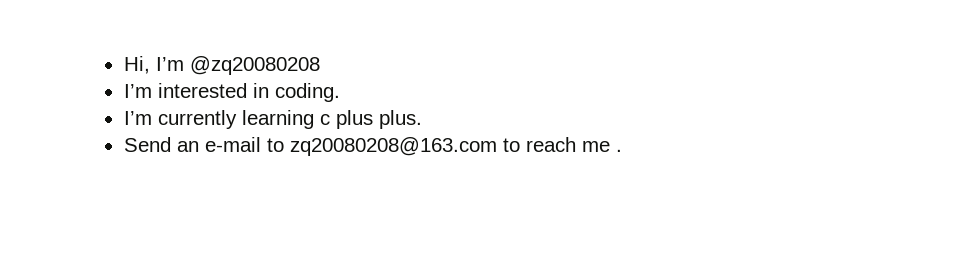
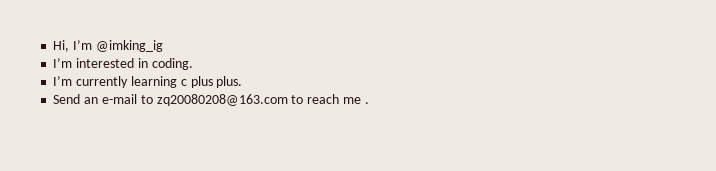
[189,56,320,75] @zq20080208 -> [95,40,163,52] @imking_ig

